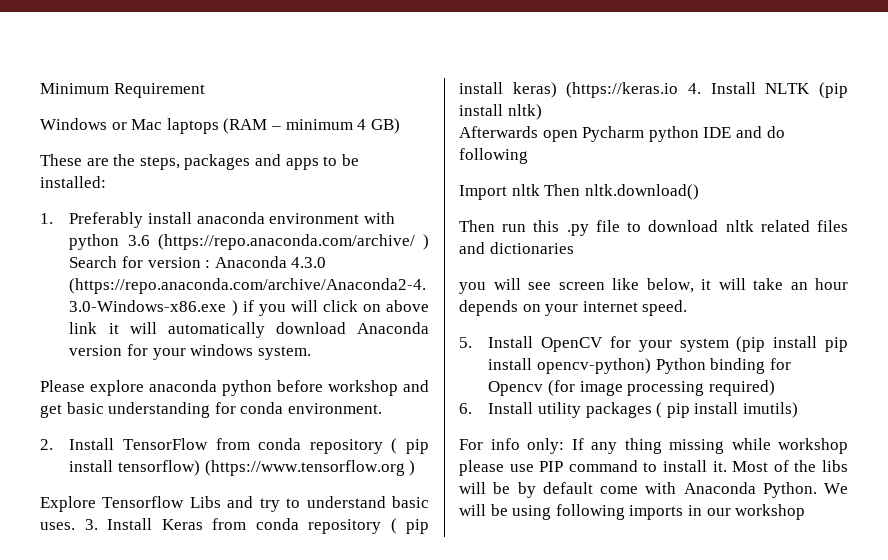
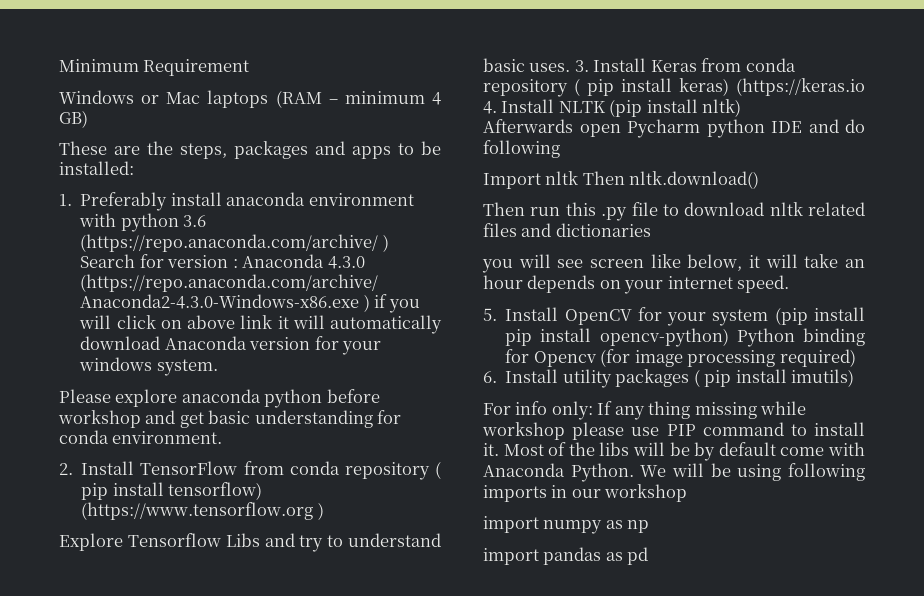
(806, 512) none -> [483,516,650,534] [483,547,649,565] // import numpy as np // import pandas as pd

